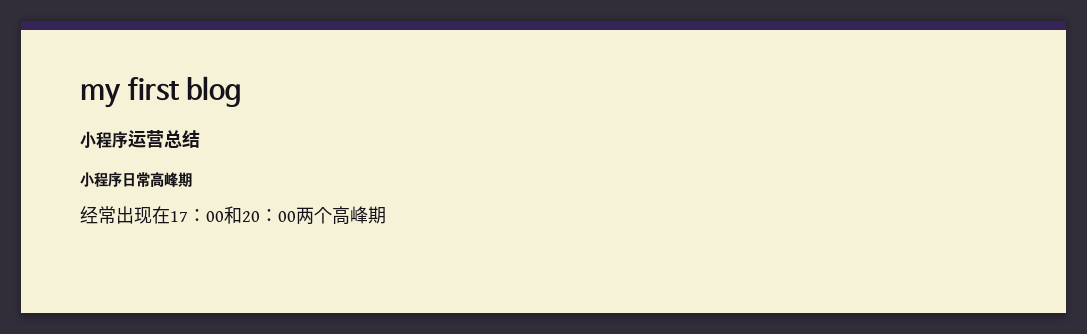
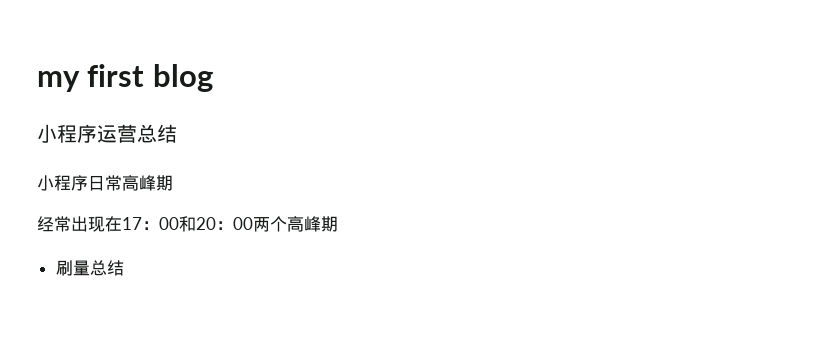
(386, 215) none -> [55,260,124,276] // 刷量总结

